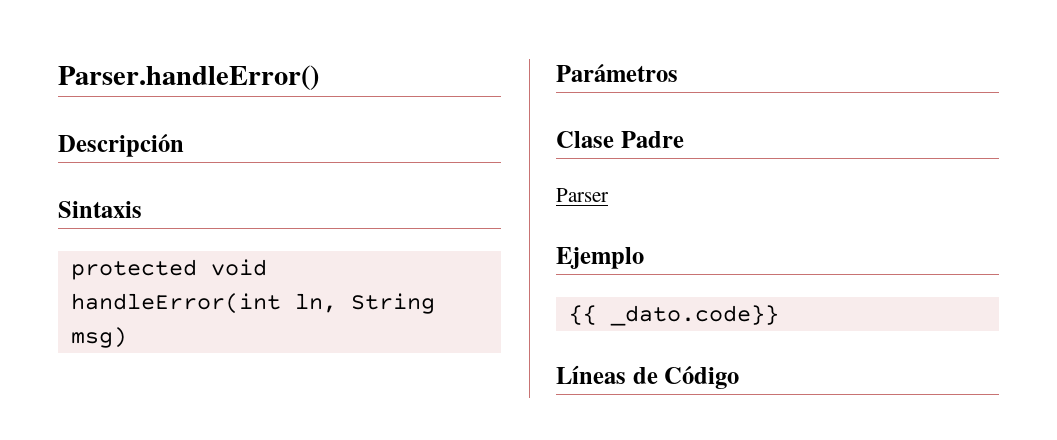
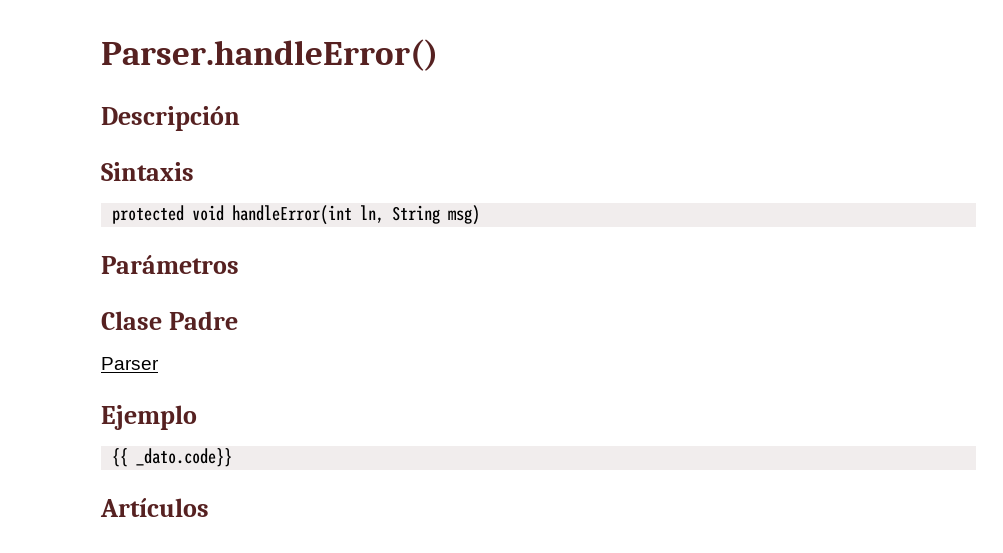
[556,365,740,389] Líneas de Código -> [100,498,209,517] Artículos

